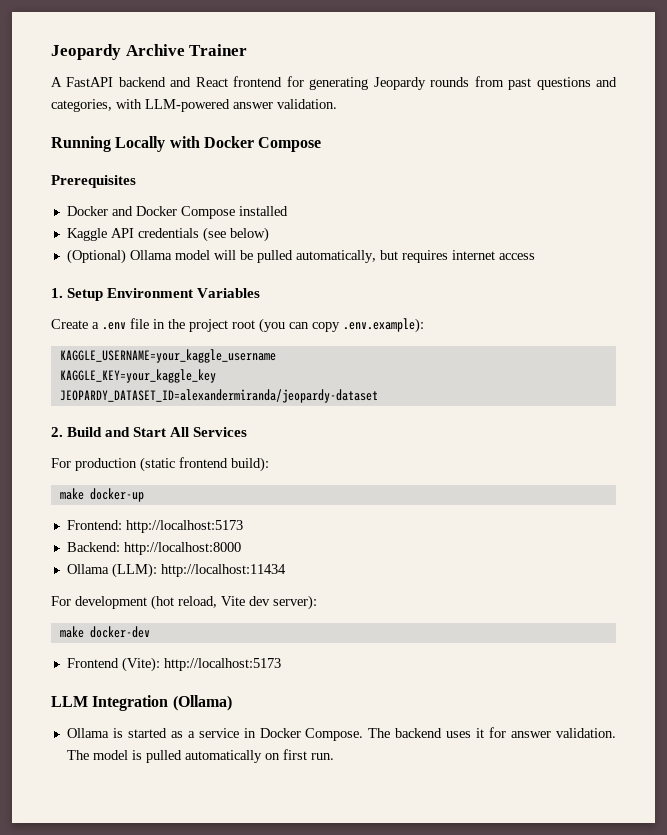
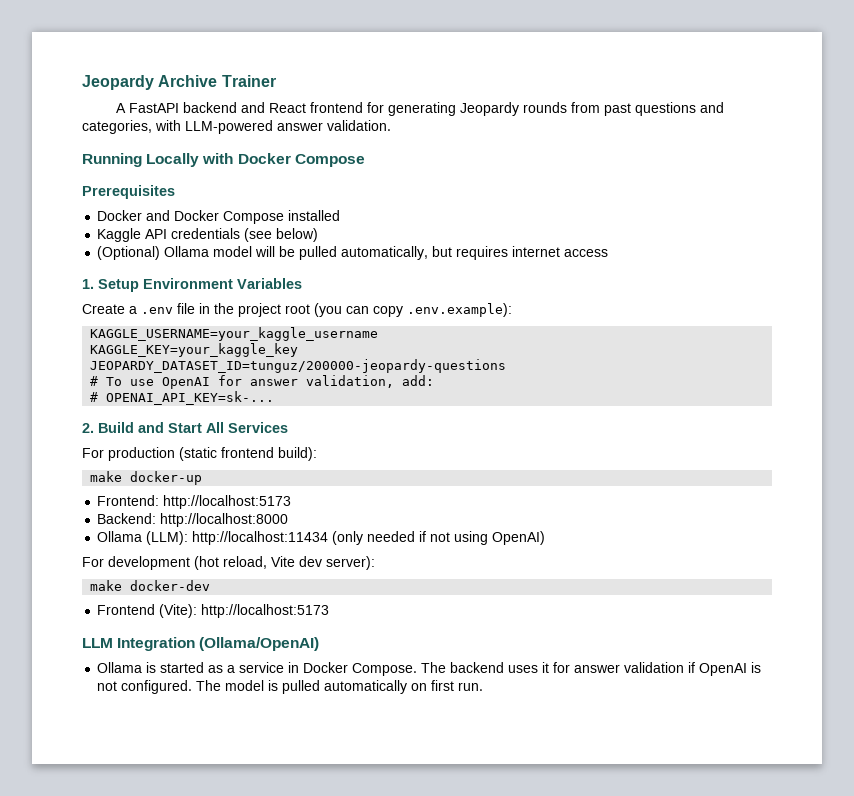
[59,389,378,403] JEOPARDY_DATASET_ID=alexandermiranda/jeopardy-dataset -> [90,359,507,373] [90,375,435,389] [90,391,275,405] JEOPARDY_DATASET_ID=tunguz/200000-jeopardy-questions // # To use OpenAI for answer validation, add: // # OPENAI_API_KEY=sk-...
(286, 570) none -> [332,531,546,545] (only needed if not using OpenAI)
[172,695,232,711] (Ollama) -> [199,637,320,651] (Ollama/OpenAI)
[556,728,616,738] validation. -> [624,662,762,676] [97,680,193,694] validation if OpenAI is not configured.

